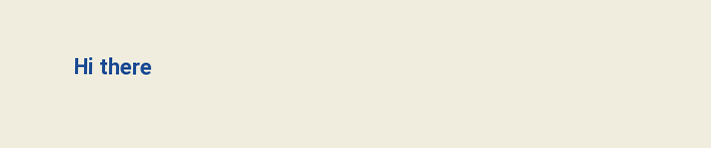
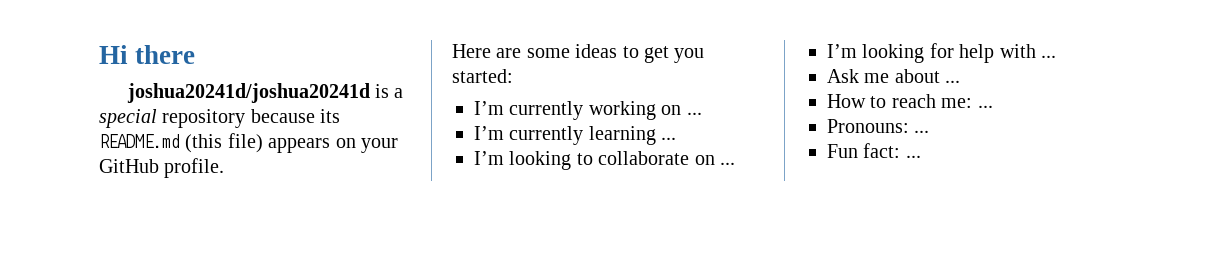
(153, 66) none -> [126,83,404,103] [99,109,341,128] [99,133,398,153] [99,158,225,178] [452,44,705,63] [452,69,513,83] [474,101,702,120] [474,126,677,145] [474,151,735,170] [827,43,1056,63] [827,69,961,83] [827,94,993,108] [827,119,930,133] [827,143,921,158] // joshua20241d/joshua20241d is a special repository because its README.md (this file) appears on your GitHub profile. // Here are some ideas to get you started: // I’m currently working on ... // I’m currently learning ... // I’m looking to collaborate on ... // I’m looking for help with ... // Ask me about ... // How to reach me: ... // Pronouns: ... // Fun fact: ...

